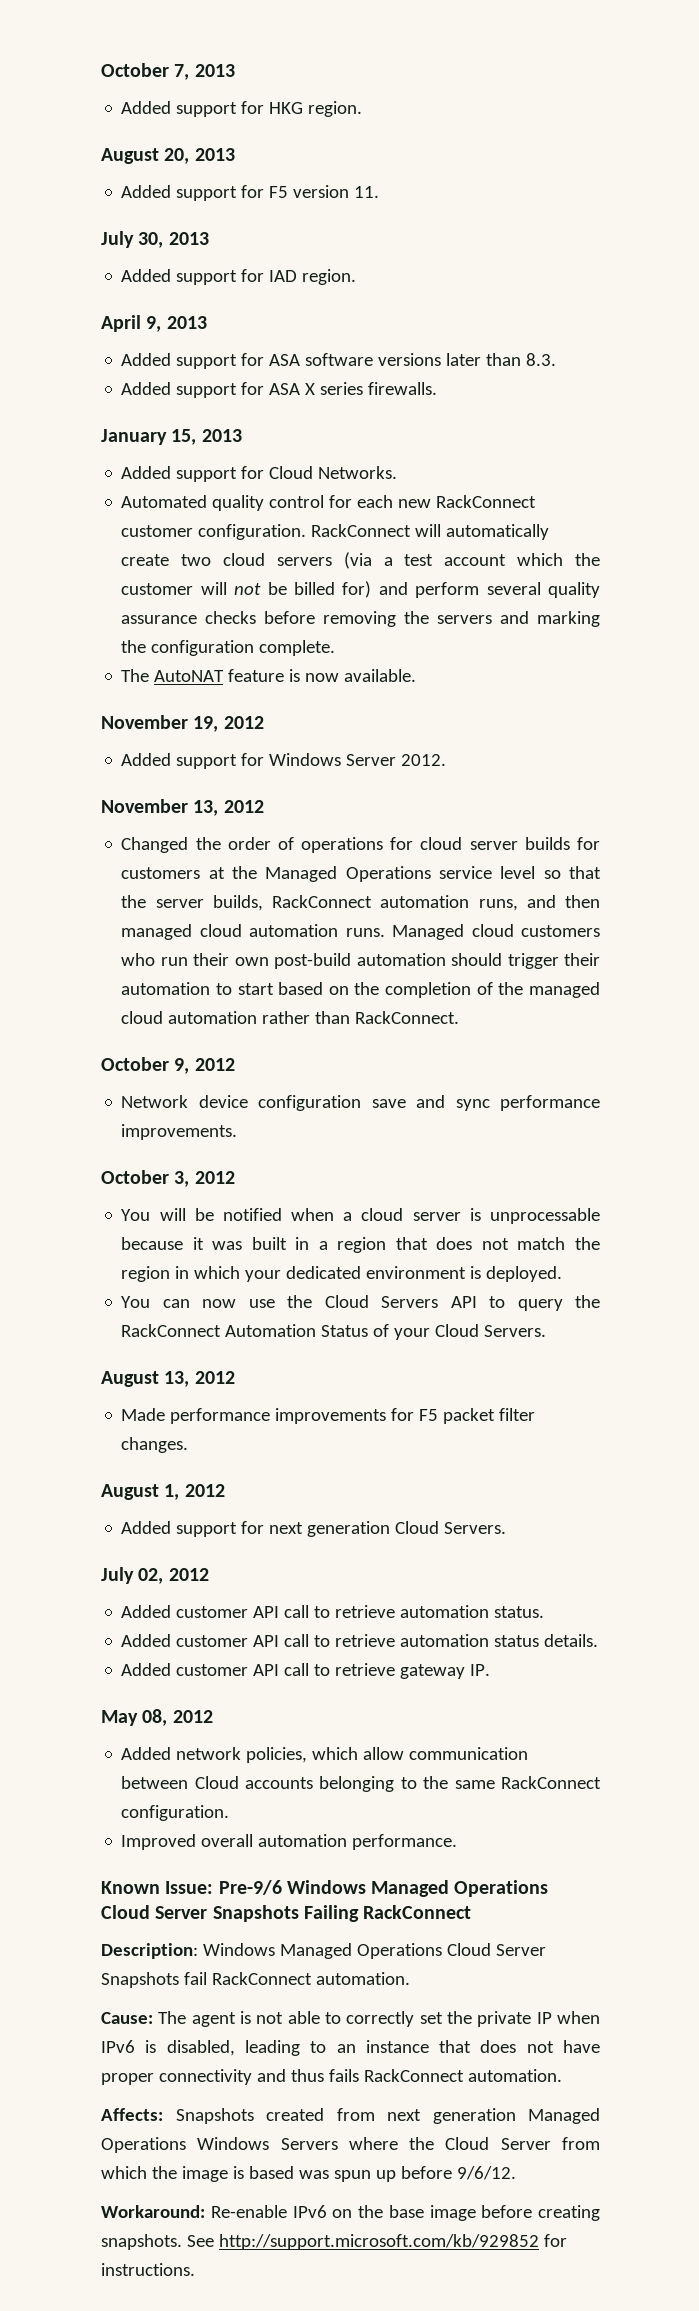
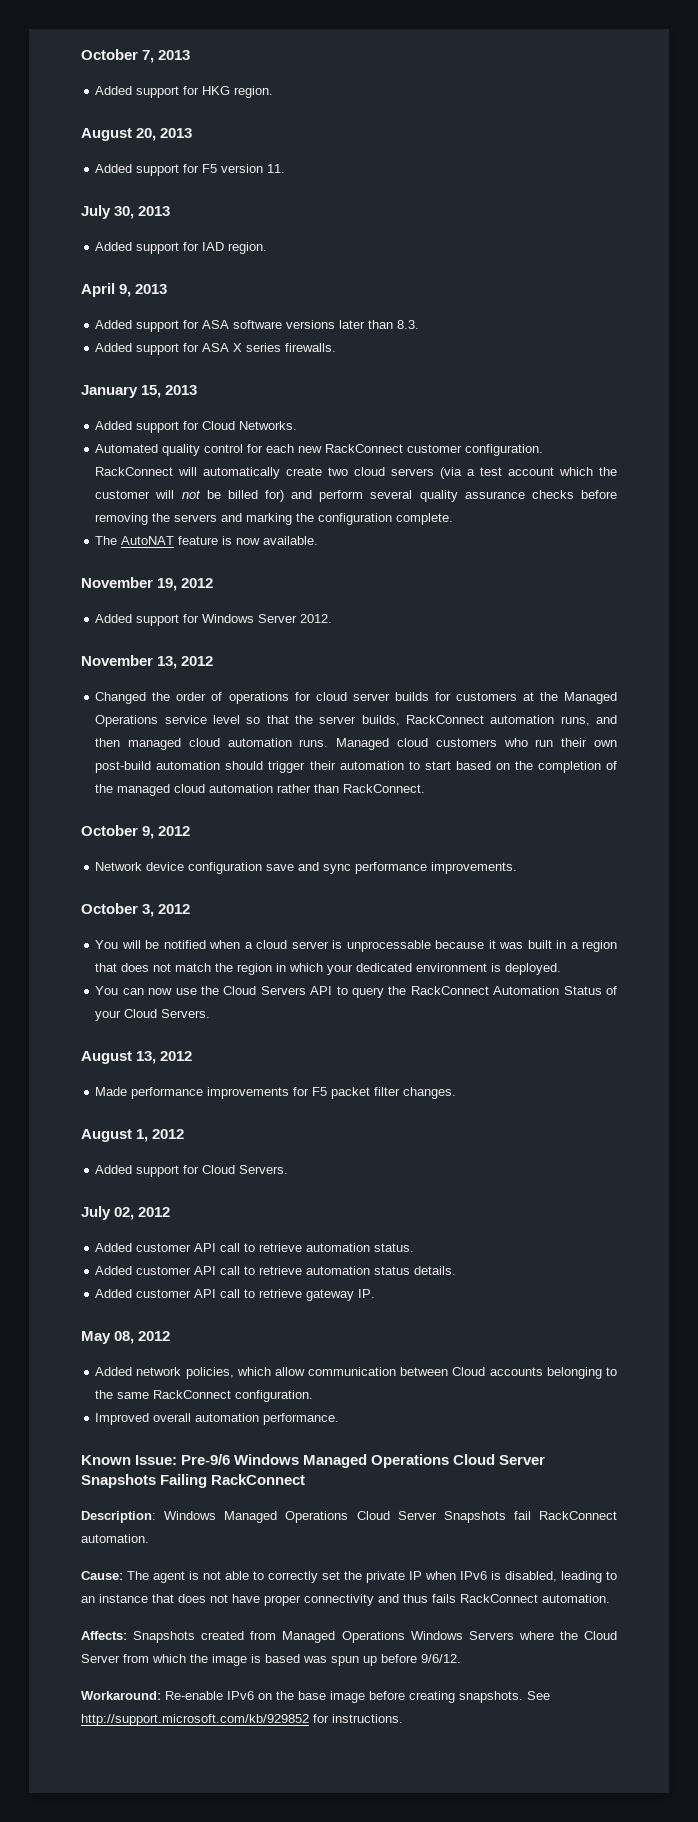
[269,1521,391,1537] next generation -> (200, 1169) none
[387,2108,516,2124] next generation -> (277, 1635) none

